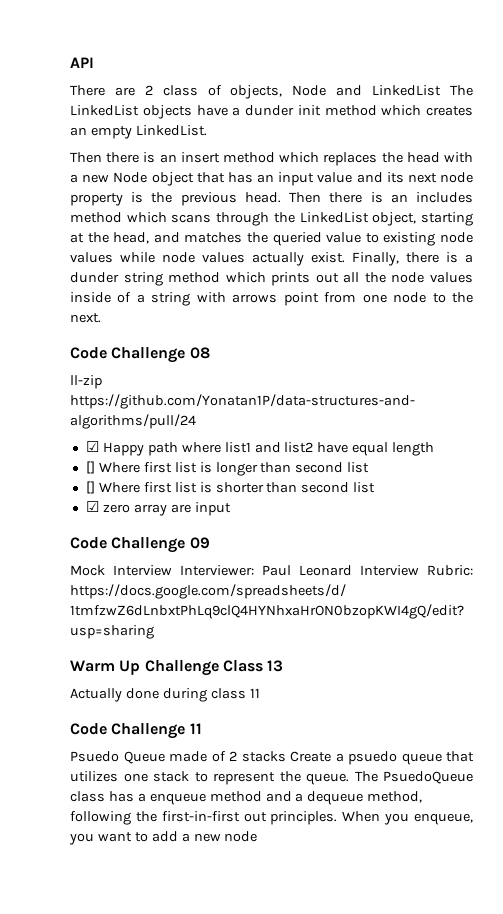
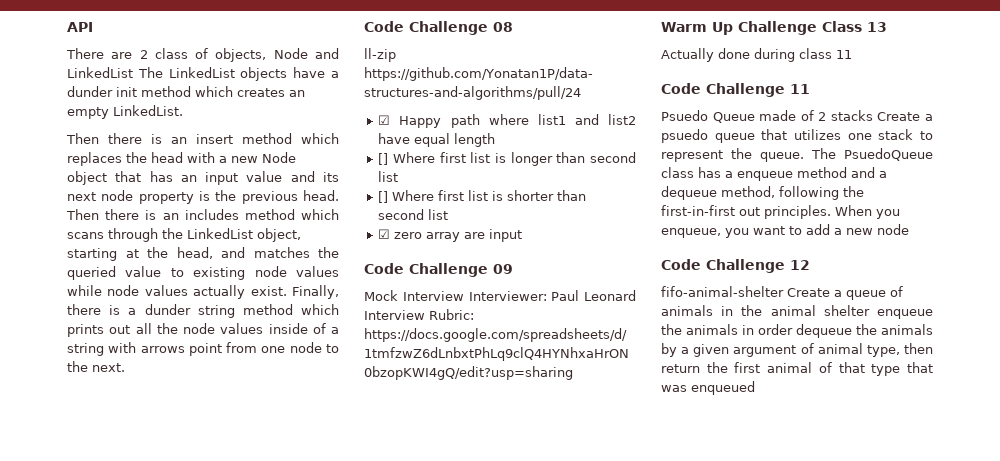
(258, 836) none -> [661,259,810,273] [661,286,903,300] [661,305,933,319] [661,324,933,338] [661,343,933,357] [661,362,933,376] [661,381,755,395] // Code Challenge 12 // fifo-animal-shelter Create a queue of animals in the animal shelter enqueue the animals in order dequeue the animals by a given argument of animal type, then return the first animal of that type that was enqueued

